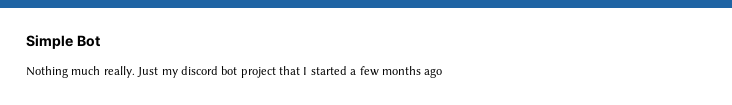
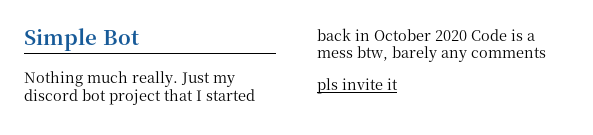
[350,66,443,78] a few months ago -> [317,28,535,41] [317,46,546,62] [317,78,398,94] back in October 2020 Code is a mess btw, barely any comments // pls invite it

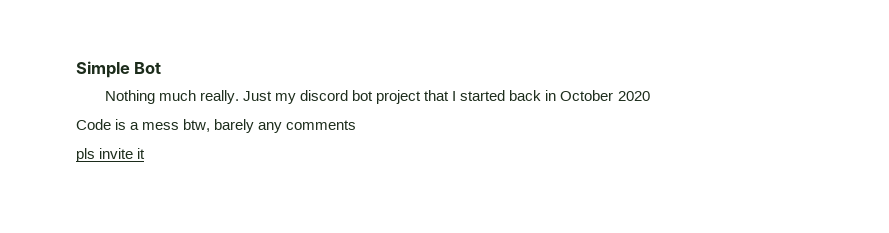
(467, 35) none -> (650, 96) //

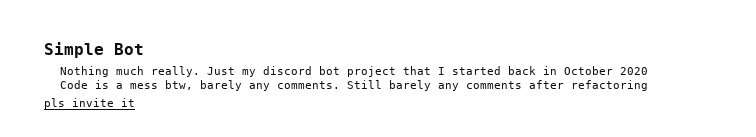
(283, 127) none -> [277,80,460,91] comments. Still barely any
(357, 125) none -> [529,80,649,91] after refactoring

